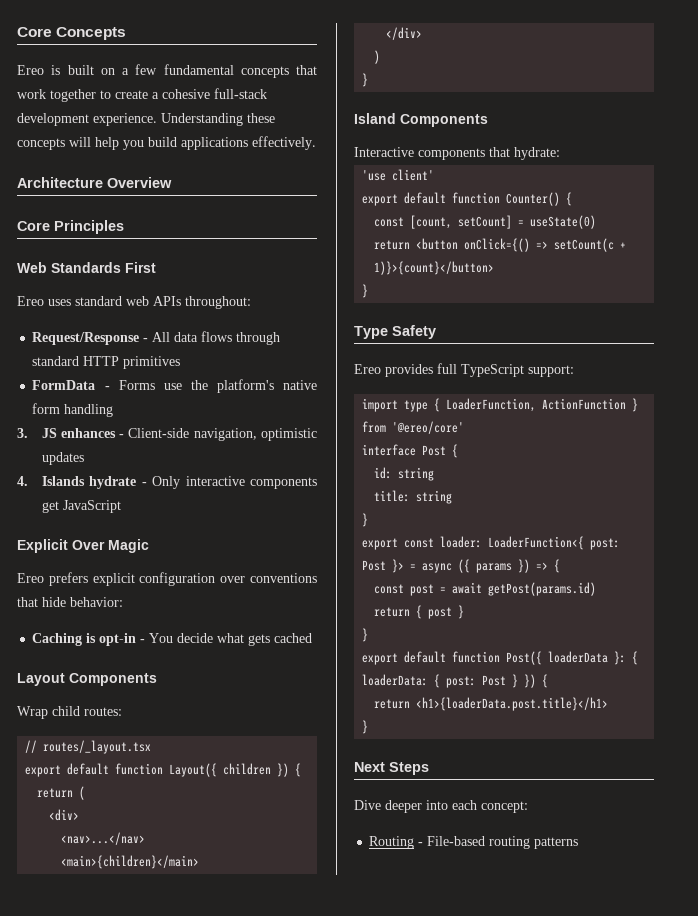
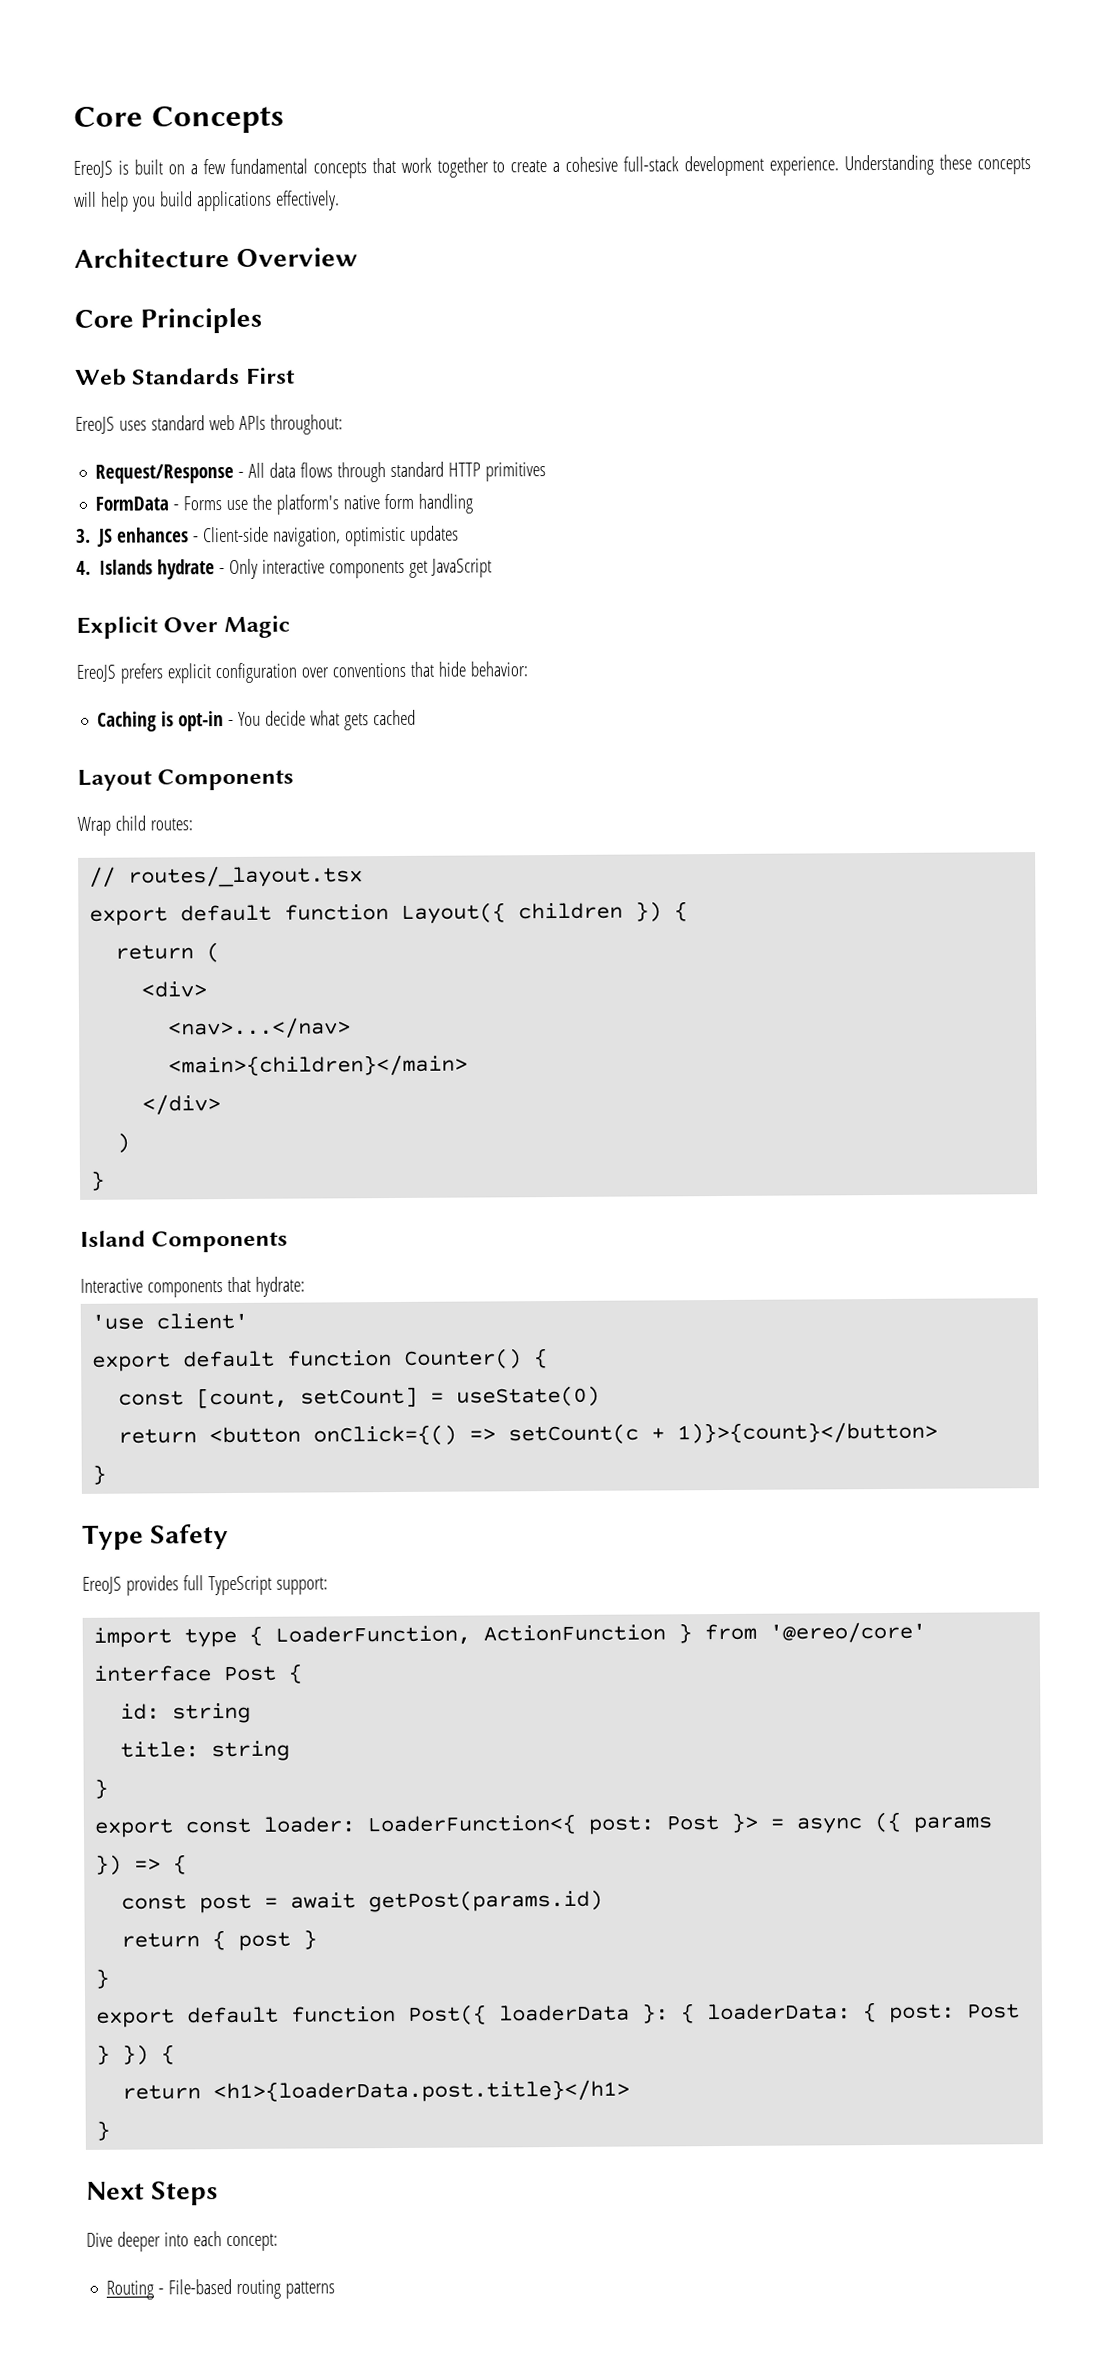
[17,65,44,75] Ereo -> [73,160,113,178] EreoJS
[17,296,44,306] Ereo -> [75,416,115,434] EreoJS
[17,573,44,583] Ereo -> [76,664,116,682] EreoJS
[354,364,381,374] Ereo -> [82,1576,122,1594] EreoJS

